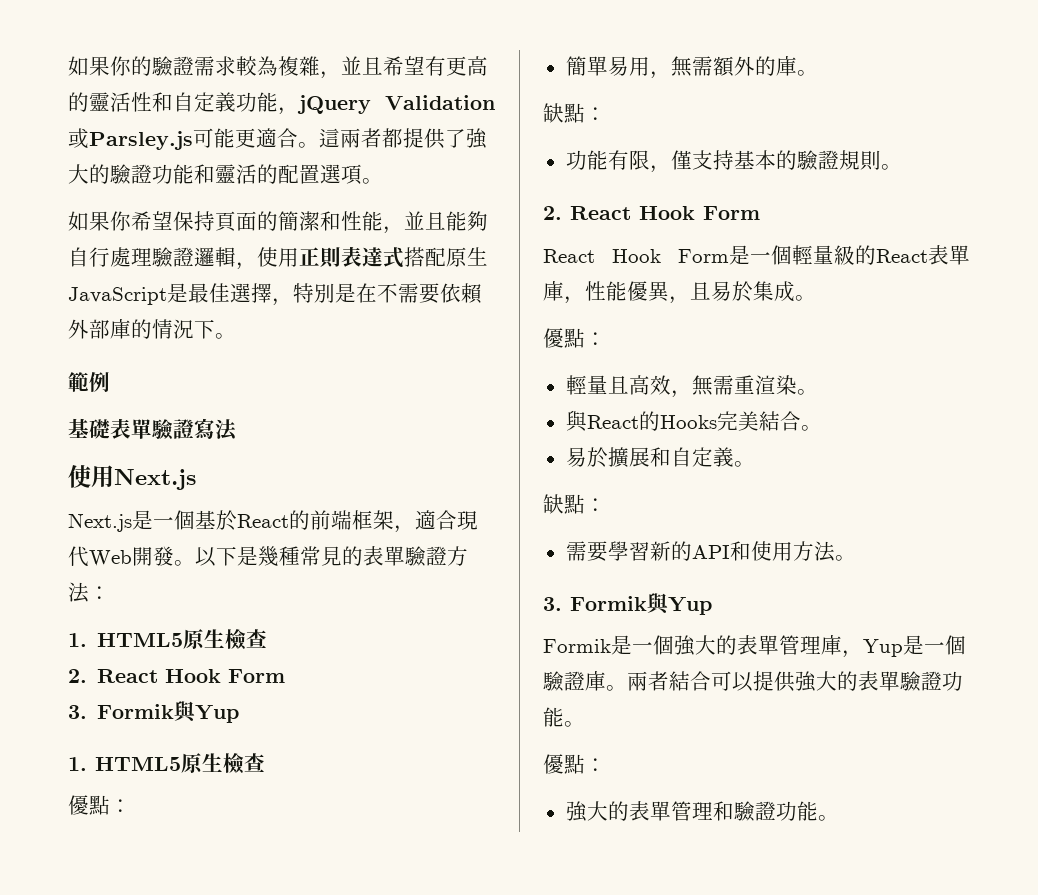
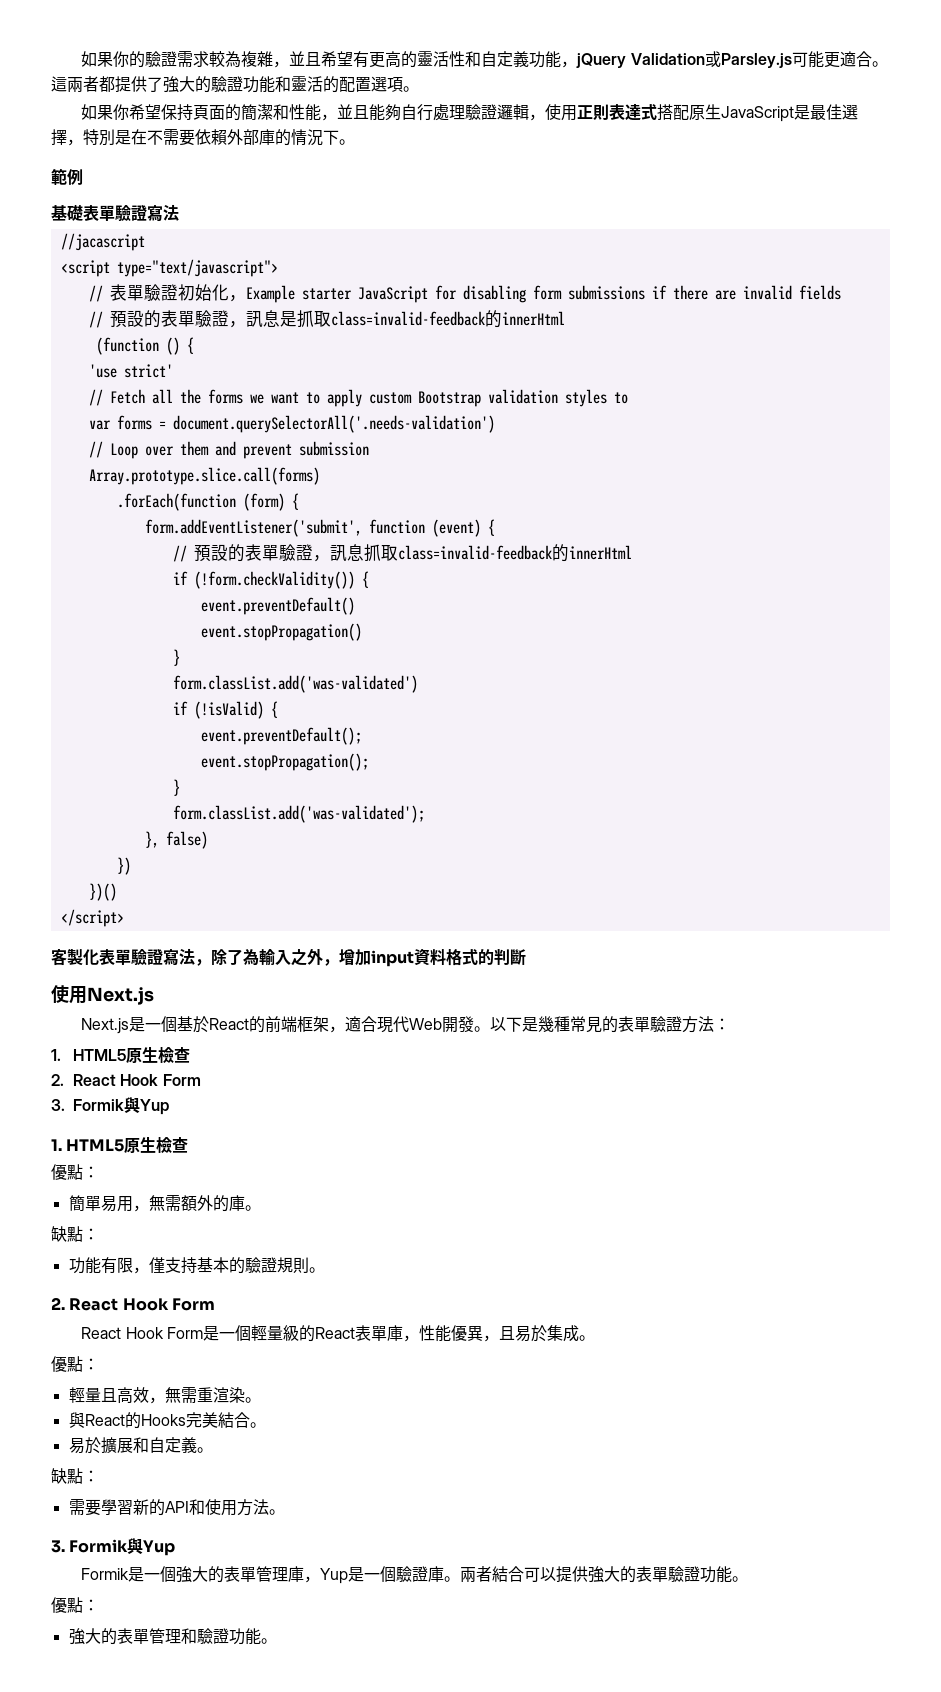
(238, 430) none -> [60,233,145,251] [60,259,278,277] [88,284,841,303] [88,310,565,328] [95,337,194,355] [88,364,173,378] [88,389,628,407] [88,415,495,433] [88,441,369,459] [88,467,320,485] [116,493,299,511] [144,519,495,537] [172,544,632,562] [172,571,369,589] [200,597,355,615] [200,623,362,641] [172,649,180,666] [172,675,418,693] [172,701,278,719] [200,727,362,745] [200,753,369,771] [172,779,180,796] [172,805,425,823] [144,831,208,849] [116,857,131,875] [88,883,117,901] [60,909,124,927] [51,948,526,967] // //jacascript // <script type="text/javascript"> // // 表單驗證初始化，Example starter JavaScript for disabling form submissions if there are invalid fields // // 預設的表單驗證，訊息是抓取class=invalid-feedback的innerHtml // (function () { // 'use strict' // // Fetch all the forms we want to apply custom Bootstrap validation styles to // var forms = document.querySelectorAll('.needs-validation') // // Loop over them and prevent submission // Array.prototype.slice.call(forms) // .forEach(function (form) { // form.addEventListener('submit', function (event) { // // 預設的表單驗證，訊息抓取class=invalid-feedback的innerHtml // if (!form.checkValidity()) { // event.preventDefault() // event.stopPropagation() // } // form.classList.add('was-validated') // if (!isValid) { // event.preventDefault(); // event.stopPropagation(); // } // form.classList.add('was-validated'); // }, false) // }) // })() // </script> // 客製化表單驗證寫法，除了為輸入之外，增加input資料格式的判斷

